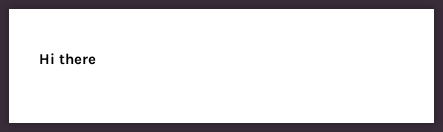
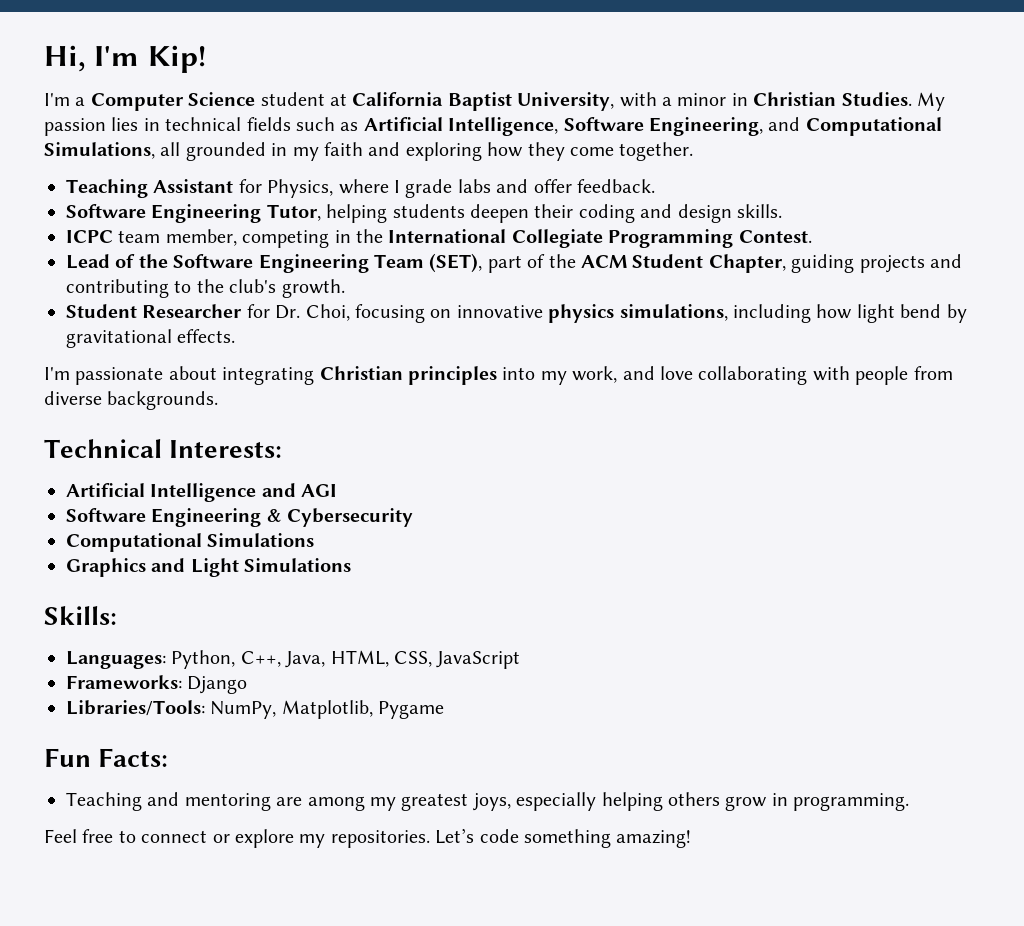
[39,53,97,65] Hi there -> [44,45,206,73] [44,92,945,111] [44,117,942,136] [44,142,694,161] [66,179,655,198] [66,204,782,223] [66,229,812,248] [66,253,962,273] [66,279,345,298] [66,304,967,323] [66,329,236,348] [44,366,953,385] [44,391,219,410] [44,439,283,458] [66,483,338,502] [66,508,414,527] [66,533,315,552] [66,558,352,577] [44,606,117,625] [66,650,521,669] [66,675,248,694] [66,700,445,719] [44,748,169,767] [66,792,910,811] [44,828,692,848] Hi, I'm Kip! // I'm a Computer Science student at California Baptist University, with a minor in Christian Studies. My passion lies in technical fields such as Artificial Intelligence, Software Engineering, and Computational Simulations, all grounded in my faith and exploring how they come together. // Teaching Assistant for Physics, where I grade labs and offer feedback. // Software Engineering Tutor, helping students deepen their coding and design skills. // ICPC team member, competing in the International Collegiate Programming Contest. // Lead of the Software Engineering Team (SET), part of the ACM Student Chapter, guiding projects and contributing to the club's growth. // Student Researcher for Dr. Choi, focusing on innovative physics simulations, including how light bend by gravitational effects. // I'm passionate about integrating Christian principles into my work, and love collaborating with people from diverse backgrounds. // Technical Interests: // Artificial Intelligence and AGI // Software Engineering & Cybersecurity // Computational Simulations // Graphics and Light Simulations // Skills: // Languages: Python, C++, Java, HTML, CSS, JavaScript // Frameworks: Django // Libraries/Tools: NumPy, Matplotlib, Pygame // Fun Facts: // Teaching and mentoring are among my greatest joys, especially helping others grow in programming. // Feel free to connect or explore my repositories. Let’s code something amazing!

